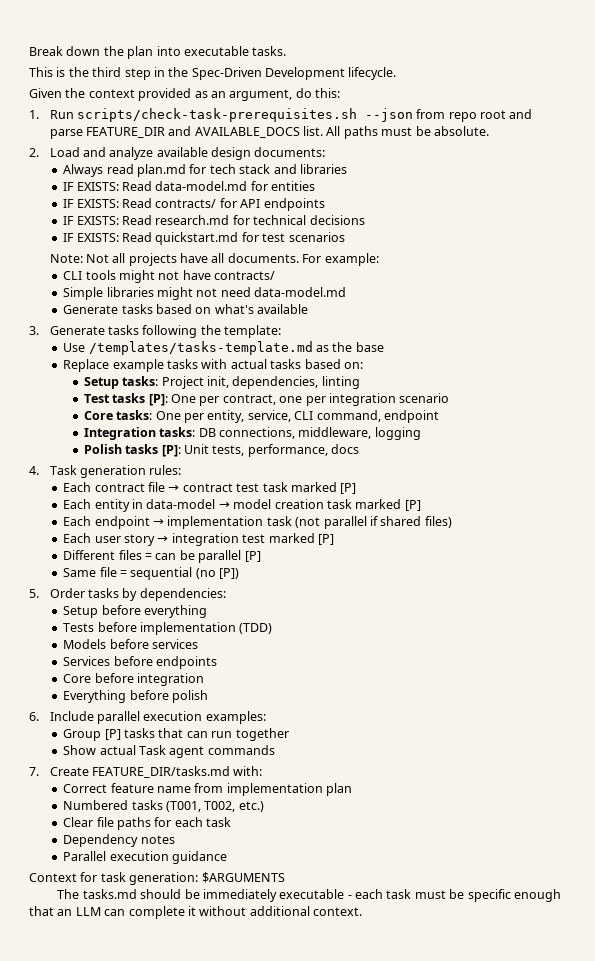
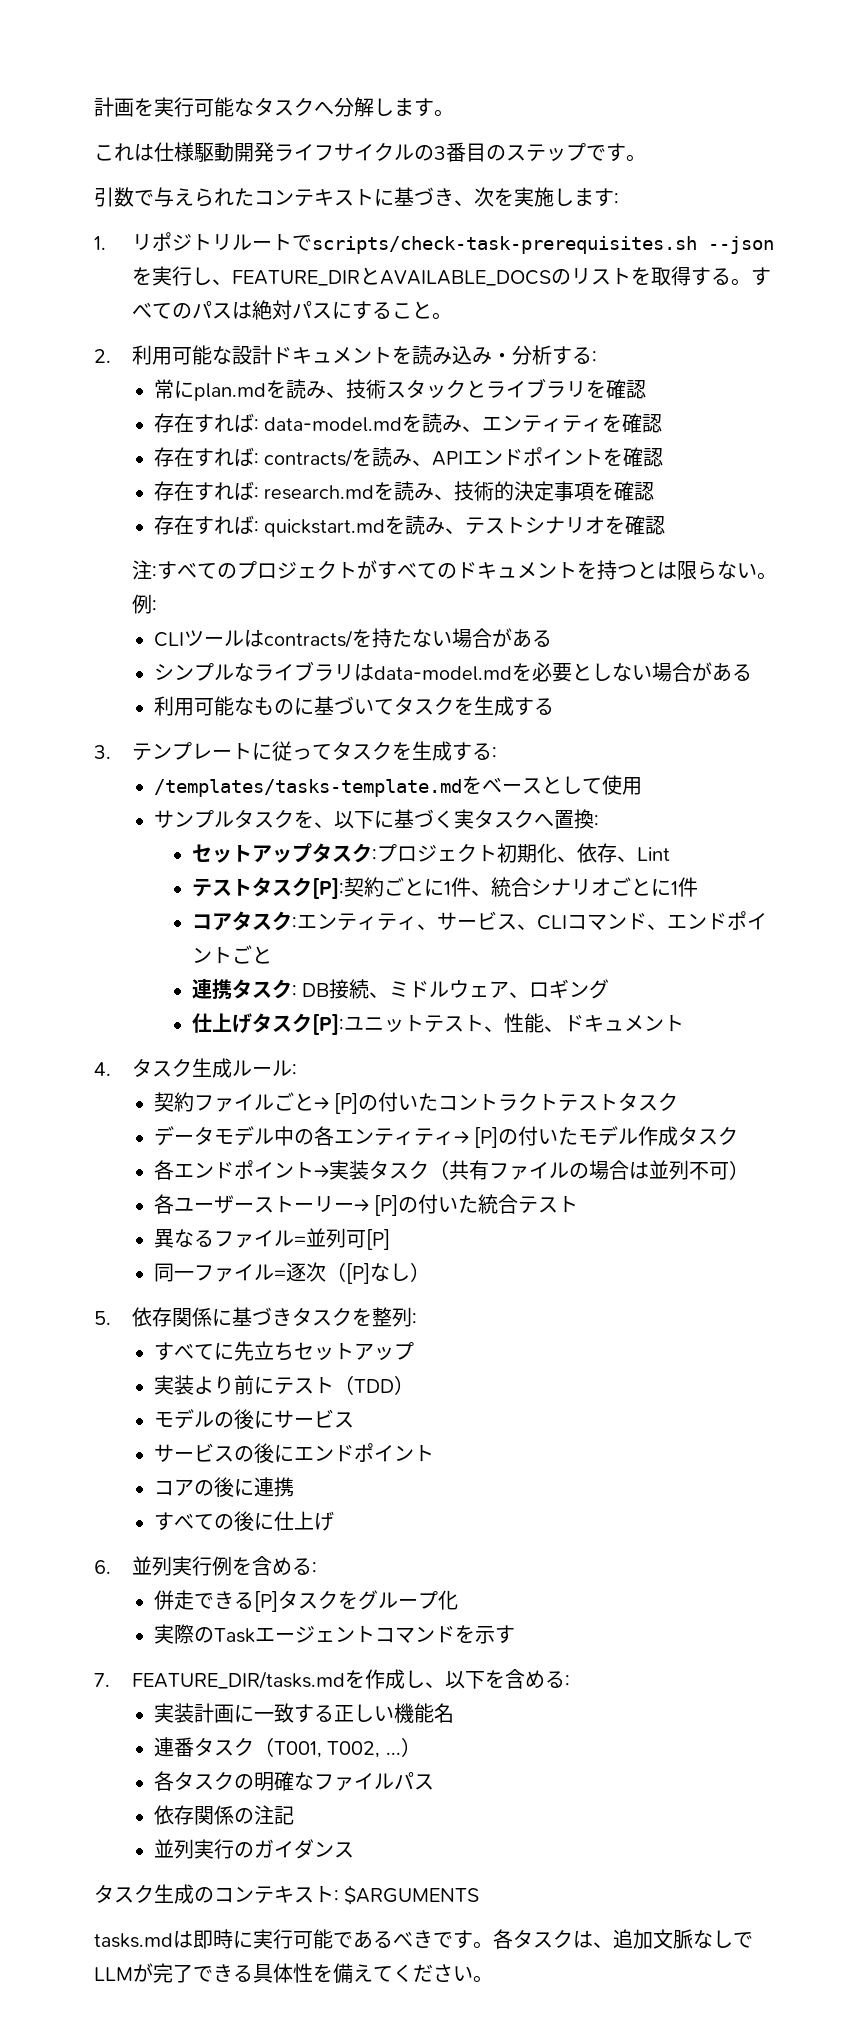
[29,46,287,59] [29,67,397,80] [29,88,340,101] [29,108,533,122] [49,126,489,139] [29,147,326,160] [63,164,347,177] [63,181,316,191] [63,198,325,211] [63,215,365,225] [63,232,345,245] [49,253,379,266] [63,270,276,283] [63,287,347,300] [63,304,309,314] [29,325,282,338] [63,341,384,355] [63,359,363,372] [83,376,360,389] [83,393,450,406] [83,410,439,423] [83,427,421,440] [83,444,360,457] [29,465,182,478] [63,482,357,494] [63,499,421,512] [63,516,452,529] [63,533,334,546] [63,550,261,563] [63,567,240,580] [29,588,226,601] [63,605,208,618] [63,622,273,635] [63,639,199,649] [63,656,218,669] [63,673,205,686] [63,690,209,703] [29,711,266,724] [63,728,289,741] [63,745,275,758] [29,766,263,778] [63,783,353,796] [63,800,264,812] [63,817,232,830] [63,834,175,847] [63,851,228,864] [29,872,285,885] [57,889,561,902] [29,906,362,919] Break down the plan into executable tasks. // This is the third step in the Spec-Driven Development lifecycle. // Given the context provided as an argument, do this: // 1. Run scripts/check-task-prerequisites.sh --json from repo root and parse FEATURE_DIR and AVAILABLE_DOCS list. All paths must be absolute. // 2. Load and analyze available design documents: // Always read plan.md for tech stack and libraries // IF EXISTS: Read data-model.md for entities // IF EXISTS: Read contracts/ for API endpoints // IF EXISTS: Read research.md for technical decisions // IF EXISTS: Read quickstart.md for test scenarios // Note: Not all projects have all documents. For example: // CLI tools might not have contracts/ // Simple libraries might not need data-model.md // Generate tasks based on what's available // 3. Generate tasks following the template: // Use /templates/tasks-template.md as the base // Replace example tasks with actual tasks based on: // Setup tasks: Project init, dependencies, linting // Test tasks [P]: One per contract, one per integration scenario // Core tasks: One per entity, service, CLI command, endpoint // Integration tasks: DB connections, middleware, logging // Polish tasks [P]: Unit tests, performance, docs // 4. Task generation rules: // Each contract file → contract test task marked [P] // Each entity in data-model → model creation task marked [P] // Each endpoint → implementation task (not parallel if shared files) // Each user story → integration test marked [P] // Different files = can be parallel [P] // Same file = sequential (no [P]) // 5. Order tasks by dependencies: // Setup before everything // Tests before implementation (TDD) // Models before services // Services before endpoints // Core before integration // Everything before polish // 6. Include parallel execution examples: // Group [P] tasks that can run together // Show actual Task agent commands // 7. Create FEATURE_DIR/tasks.md with: // Correct feature name from implementation plan // Numbered tasks (T001, T002, etc.) // Clear file paths for each task // Dependency notes // Parallel execution guidance // Context for task generation: $ARGUMENTS // The tasks.md should be immediately executable - each task must be specific enough that an LLM can complete it without additional context. -> [94,97,454,117] [94,142,646,163] [94,187,619,207] [94,232,775,254] [132,266,772,286] [132,300,453,320] [94,345,598,365] [154,378,647,401] [154,413,663,433] [154,447,664,467] [154,481,655,501] [154,515,666,537] [132,560,778,580] [132,594,158,614] [154,628,553,648] [154,661,753,682] [154,696,555,716] [94,741,498,761] [154,775,643,797] [154,809,600,829] [192,843,671,863] [192,877,699,899] [192,911,768,931] [192,945,273,964] [192,978,610,1000] [192,1013,685,1035] [94,1058,298,1078] [154,1092,679,1114] [154,1126,739,1148] [154,1160,750,1180] [154,1194,579,1216] [154,1228,391,1250] [154,1262,431,1284] [94,1307,418,1327] [154,1341,415,1361] [154,1375,415,1395] [154,1409,355,1429] [154,1443,435,1463] [154,1477,295,1497] [154,1511,335,1531] [94,1556,318,1576] [154,1590,459,1612] [154,1624,516,1644] [94,1669,571,1689] [154,1703,455,1723] [154,1737,421,1758] [154,1771,435,1791] [154,1805,295,1825] [154,1839,355,1859] [94,1884,480,1905] [94,1929,753,1949] [94,1963,493,1984] 計画を実行可能なタスクへ分解します。 // これは仕様駆動開発ライフサイクルの3番目のステップです。 // 引数で与えられたコンテキストに基づき、次を実施します: // 1.リポジトリルートでscripts/check-task-prerequisites.sh --jsonを実行し、FEATURE_DIRとAVAILABLE_DOCSのリストを取得する。すべてのパスは絶対パスにすること。 // 2.利用可能な設計ドキュメントを読み込み・分析する: // 常にplan.mdを読み、技術スタックとライブラリを確認 // 存在すれば: data-model.mdを読み、エンティティを確認 // 存在すれば: contracts/を読み、APIエンドポイントを確認 // 存在すれば: research.mdを読み、技術的決定事項を確認 // 存在すれば: quickstart.mdを読み、テストシナリオを確認 // 注:すべてのプロジェクトがすべてのドキュメントを持つとは限らない。例: // CLIツールはcontracts/を持たない場合がある // シンプルなライブラリはdata-model.mdを必要としない場合がある // 利用可能なものに基づいてタスクを生成する // 3.テンプレートに従ってタスクを生成する: // /templates/tasks-template.mdをベースとして使用 // サンプルタスクを、以下に基づく実タスクへ置換: // セットアップタスク:プロジェクト初期化、依存、Lint // テストタスク[P]:契約ごとに1件、統合シナリオごとに1件 // コアタスク:エンティティ、サービス、CLIコマンド、エンドポイントごと // 連携タスク: DB接続、ミドルウェア、ロギング // 仕上げタスク[P]:ユニットテスト、性能、ドキュメント // 4.タスク生成ルール: // 契約ファイルごと→ [P]の付いたコントラクトテストタスク // データモデル中の各エンティティ→ [P]の付いたモデル作成タスク // 各エンドポイント→実装タスク（共有ファイルの場合は並列不可） // 各ユーザーストーリー→ [P]の付いた統合テスト // 異なるファイル=並列可[P] // 同一ファイル=逐次（[P]なし） // 5.依存関係に基づきタスクを整列: // すべてに先立ちセットアップ // 実装より前にテスト（TDD） // モデルの後にサービス // サービスの後にエンドポイント // コアの後に連携 // すべての後に仕上げ // 6.並列実行例を含める: // 併走できる[P]タスクをグループ化 // 実際のTaskエージェントコマンドを示す // 7. FEATURE_DIR/tasks.mdを作成し、以下を含める: // 実装計画に一致する正しい機能名 // 連番タスク（T001, T002, ...） // 各タスクの明確なファイルパス // 依存関係の注記 // 並列実行のガイダンス // タスク生成のコンテキスト: $ARGUMENTS // tasks.mdは即時に実行可能であるべきです。各タスクは、追加文脈なしでLLMが完了できる具体性を備えてください。

